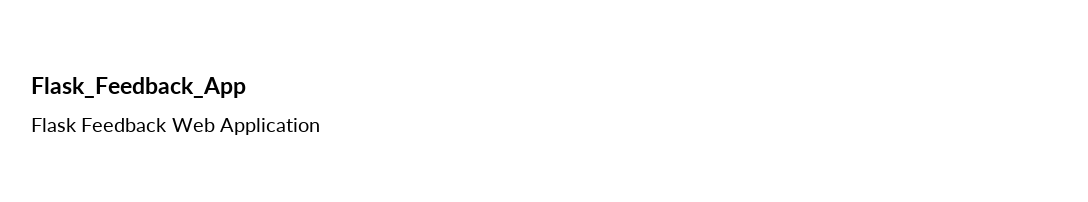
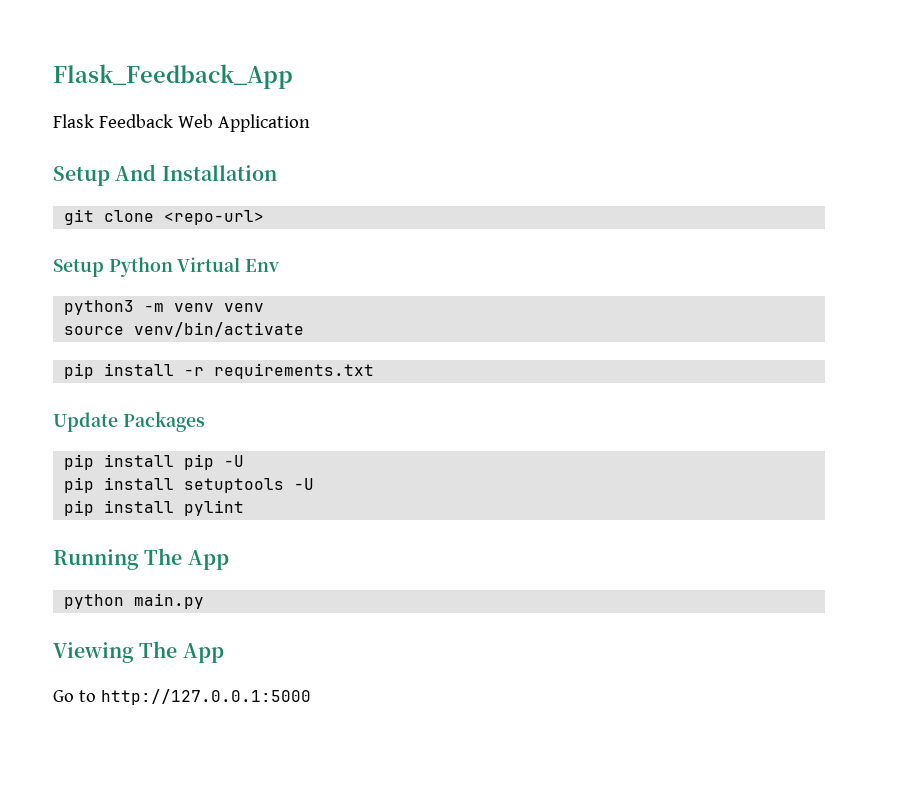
(320, 126) none -> [53,164,277,186] [64,209,265,225] [53,257,280,277] [64,300,265,315] [64,322,305,337] [64,363,375,379] [53,411,205,432] [64,454,245,470] [64,477,315,493] [64,500,245,516] [53,548,229,570] [64,593,205,609] [53,641,224,663] [53,689,311,705] // Setup And Installation // git clone <repo-url> // Setup Python Virtual Env // python3 -m venv venv // source venv/bin/activate // pip install -r requirements.txt // Update Packages // pip install pip -U // pip install setuptools -U // pip install pylint // Running The App // python main.py // Viewing The App // Go to http://127.0.0.1:5000

